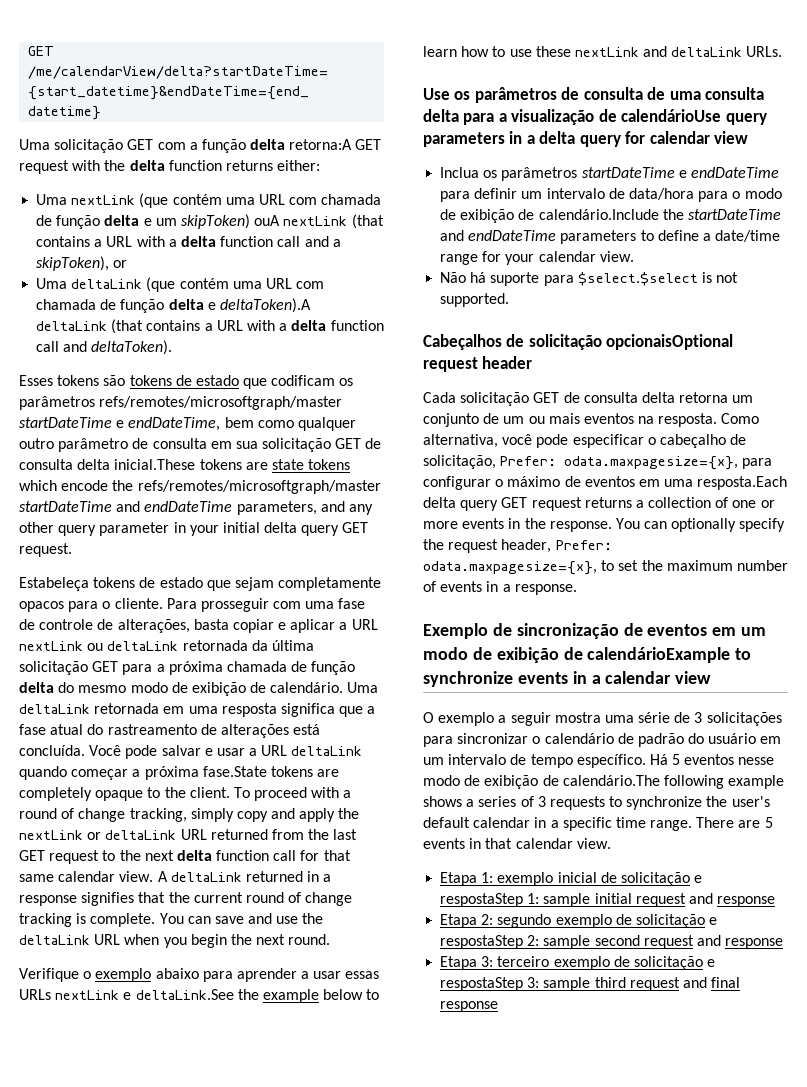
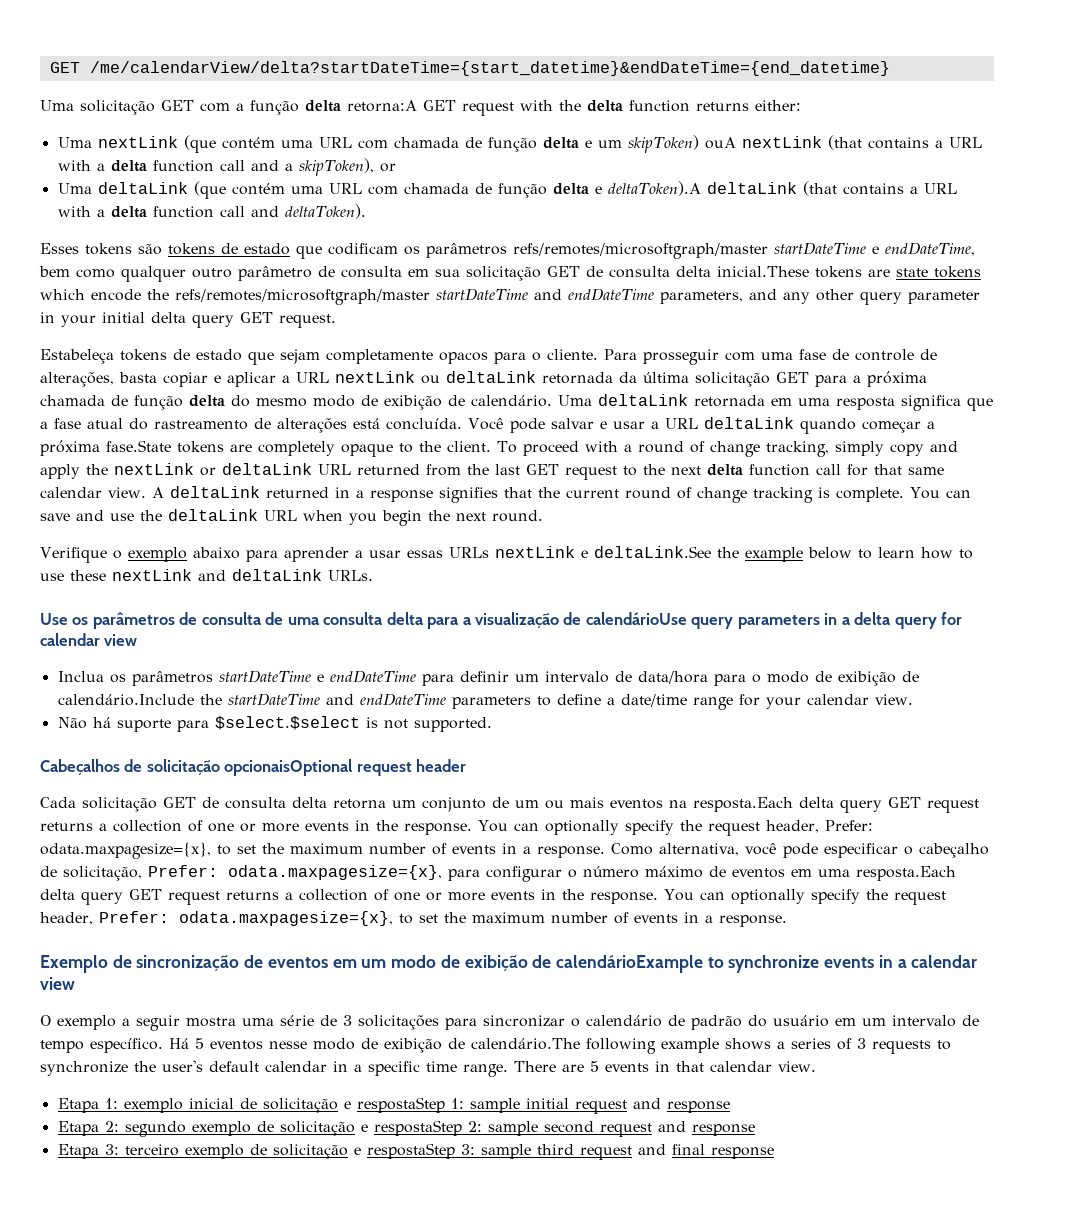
[658,413,718,427] resposta. -> [693,797,979,813] [40,820,873,836] [40,842,605,859] resposta.Each delta query GET request returns a collection of one or more events in the response. You can optionally specify the request header, Prefer: odata.maxpagesize={x}, to set the maximum number of events in a response.
(504, 483) none -> [583,866,639,878] número

